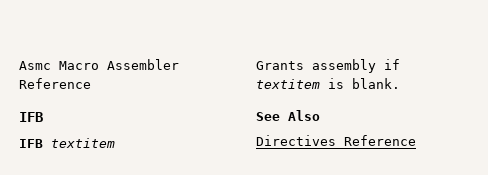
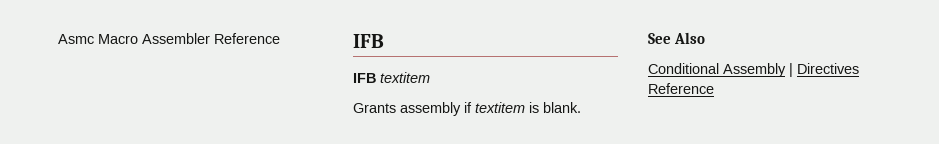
(320, 115) none -> [648,63,793,77] Conditional Assembly |

